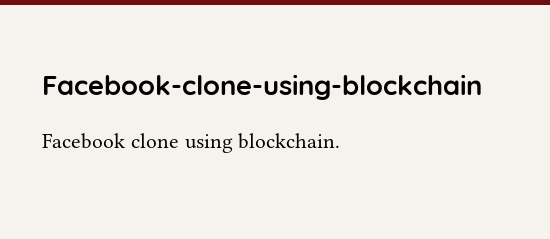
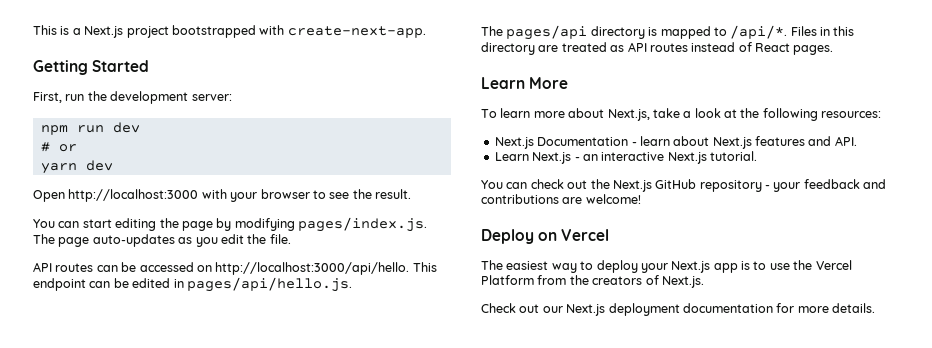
[42,74,482,100] [42,133,341,153] Facebook-clone-using-blockchain // Facebook clone using blockchain. -> [33,25,426,38] [33,60,150,75] [33,91,232,104] [40,122,140,135] [40,142,77,152] [40,160,113,174] [33,189,411,202] [33,217,427,232] [33,234,291,247] [33,262,437,275] [33,277,352,292] [481,25,855,40] [481,42,834,55] [481,77,569,89] [481,108,882,121] [494,136,857,149] [494,151,757,164] [481,179,887,192] [481,194,641,204] [481,229,610,244] [481,260,852,273] [481,275,704,288] [481,303,875,316] This is a Next.js project bootstrapped with create-next-app. // Getting Started // First, run the development server: // npm run dev // # or // yarn dev // Open http://localhost:3000 with your browser to see the result. // You can start editing the page by modifying pages/index.js. The page auto-updates as you edit the file. // API routes can be accessed on http://localhost:3000/api/hello. This endpoint can be edited in pages/api/hello.js. // The pages/api directory is mapped to /api/*. Files in this directory are treated as API routes instead of React pages. // Learn More // To learn more about Next.js, take a look at the following resources: // Next.js Documentation - learn about Next.js features and API. // Learn Next.js - an interactive Next.js tutorial. // You can check out the Next.js GitHub repository - your feedback and contributions are welcome! // Deploy on Vercel // The easiest way to deploy your Next.js app is to use the Vercel Platform from the creators of Next.js. // Check out our Next.js deployment documentation for more details.

